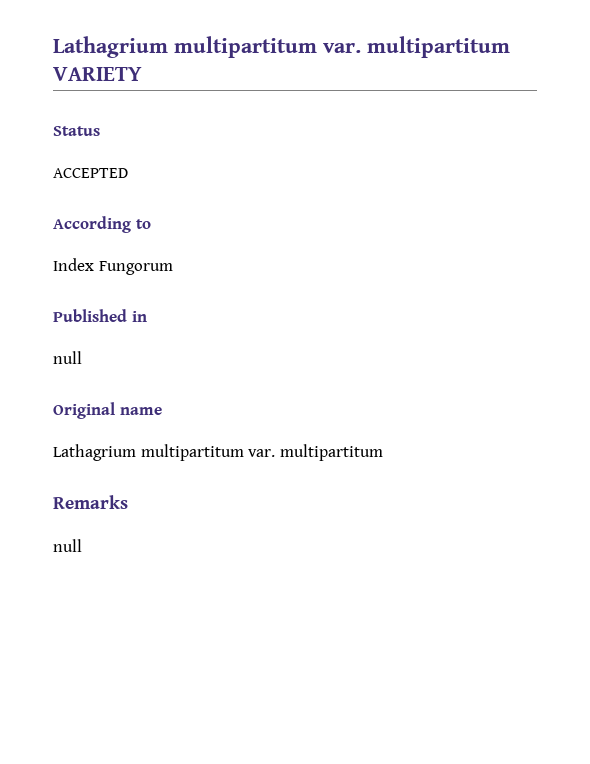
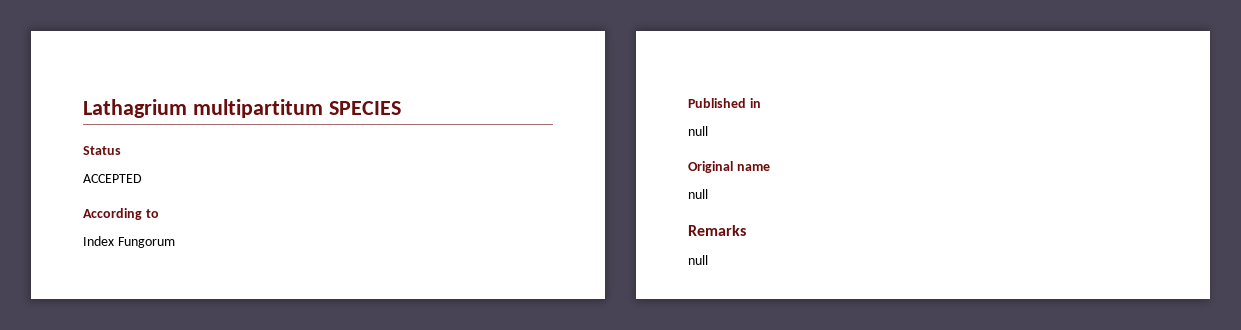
[53,36,510,58] [53,67,142,81] Lathagrium multipartitum var. multipartitum VARIETY -> [83,99,401,118] Lathagrium multipartitum SPECIES
[53,444,383,461] Lathagrium multipartitum var. multipartitum -> [688,189,708,199] null

